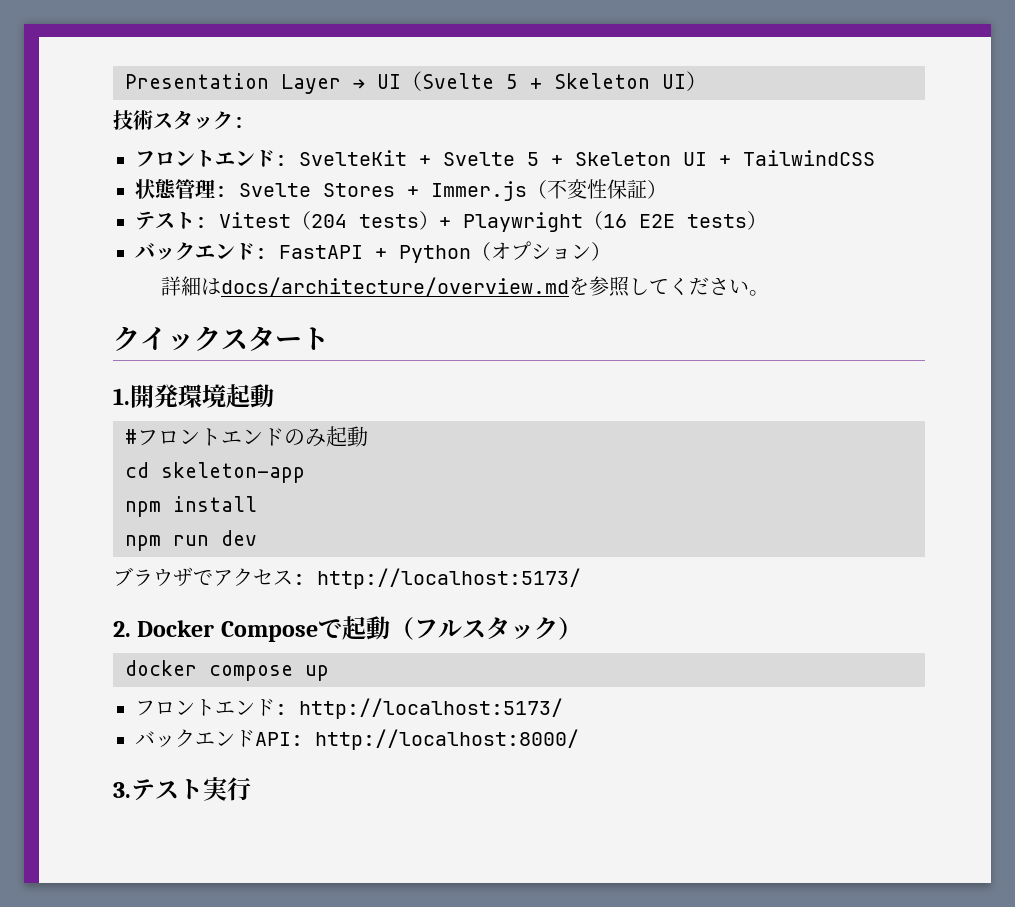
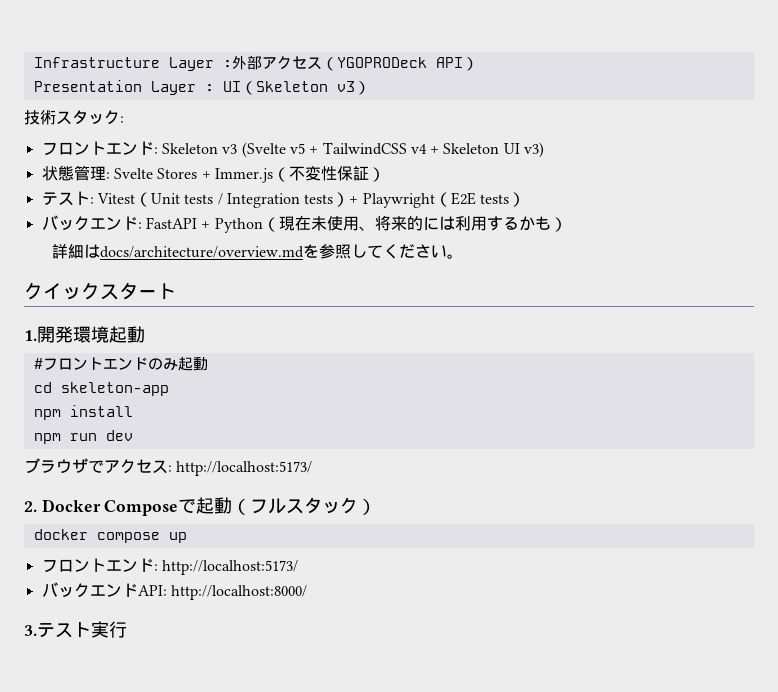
[125,71,686,94] Presentation Layer → UI（Svelte 5 + Skeleton UI -> [33,55,478,71] [33,80,355,95] Infrastructure Layer :外部アクセス（YGOPRODeck API） // Presentation Layer : UI（Skeleton v3
[299,150,875,166] SvelteKit + Svelte 5 + Skeleton UI + TailwindCSS -> [161,142,545,158] Skeleton v3 (Svelte v5 + TailwindCSS v4 + Skeleton UI v3)
[311,214,347,228] 204 -> [150,193,300,208] Unit tests / Integration
[603,214,627,228] 16 -> (451, 199) none
[491,241,591,260] オプション -> [278,215,551,231] 現在未使用、将来的には利用するかも

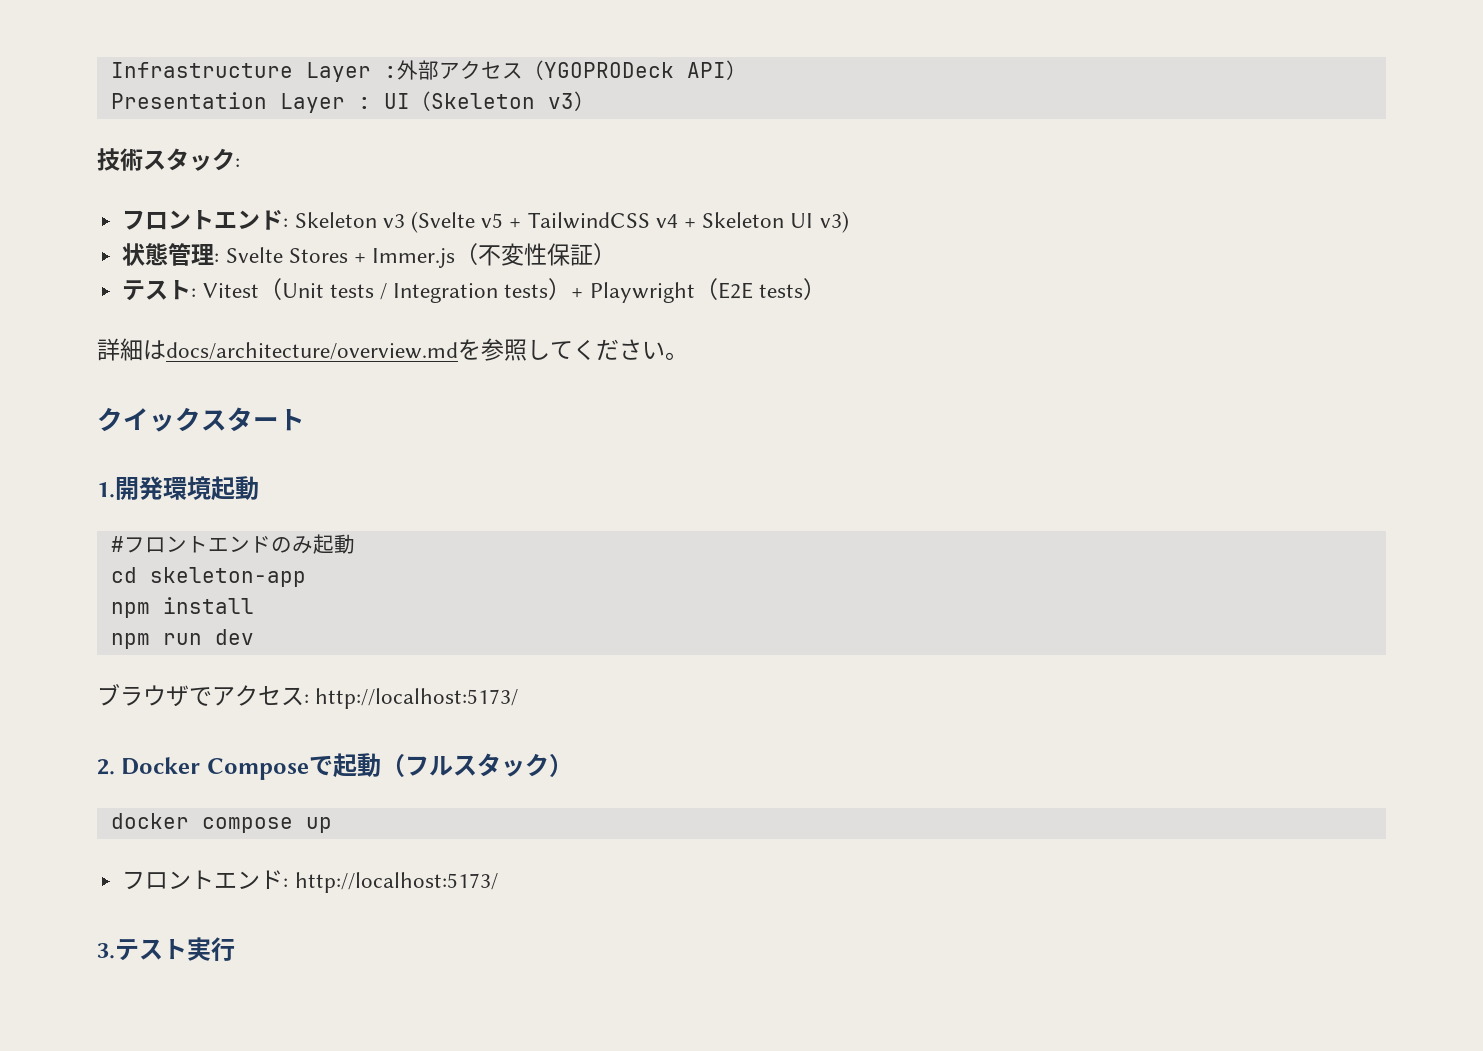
[41,215,567,233] // バックエンド: FastAPI + Python（現在未使用、将来的には利用するかも） -> (826, 289) none
[41,582,307,600] // バックエンドAPI: http://localhost:8000/ -> (498, 882) none

